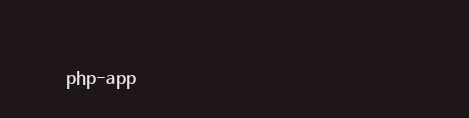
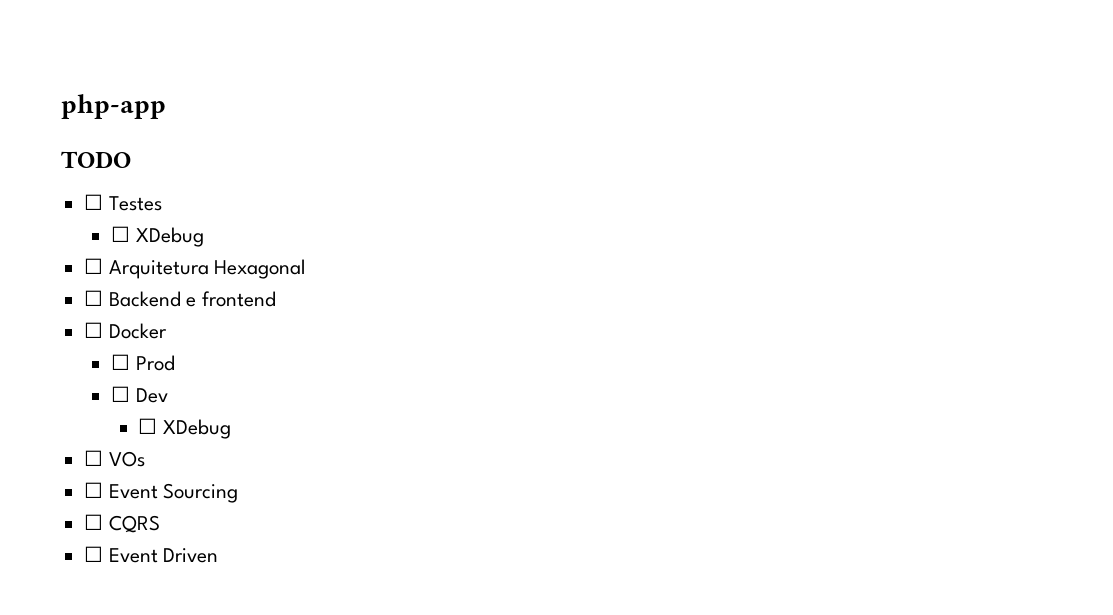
(136, 80) none -> [61,151,131,168] [84,194,162,211] [111,226,204,247] [84,258,306,279] [84,290,277,307] [84,322,167,339] [111,354,175,371] [111,386,168,403] [138,418,232,439] [84,450,145,467] [84,482,239,503] [84,514,160,533] [84,546,219,563] // TODO // ☐ Testes // ☐ XDebug // ☐ Arquitetura Hexagonal // ☐ Backend e frontend // ☐ Docker // ☐ Prod // ☐ Dev // ☐ XDebug // ☐ VOs // ☐ Event Sourcing // ☐ CQRS // ☐ Event Driven

